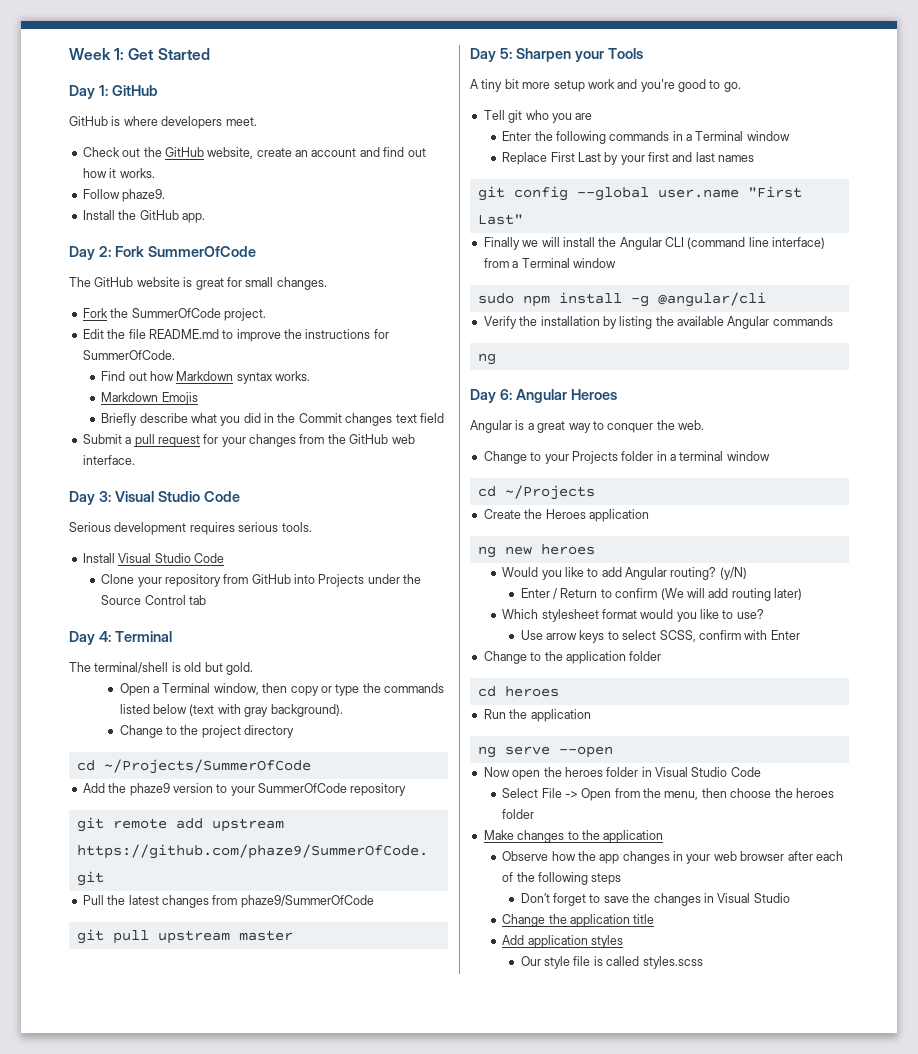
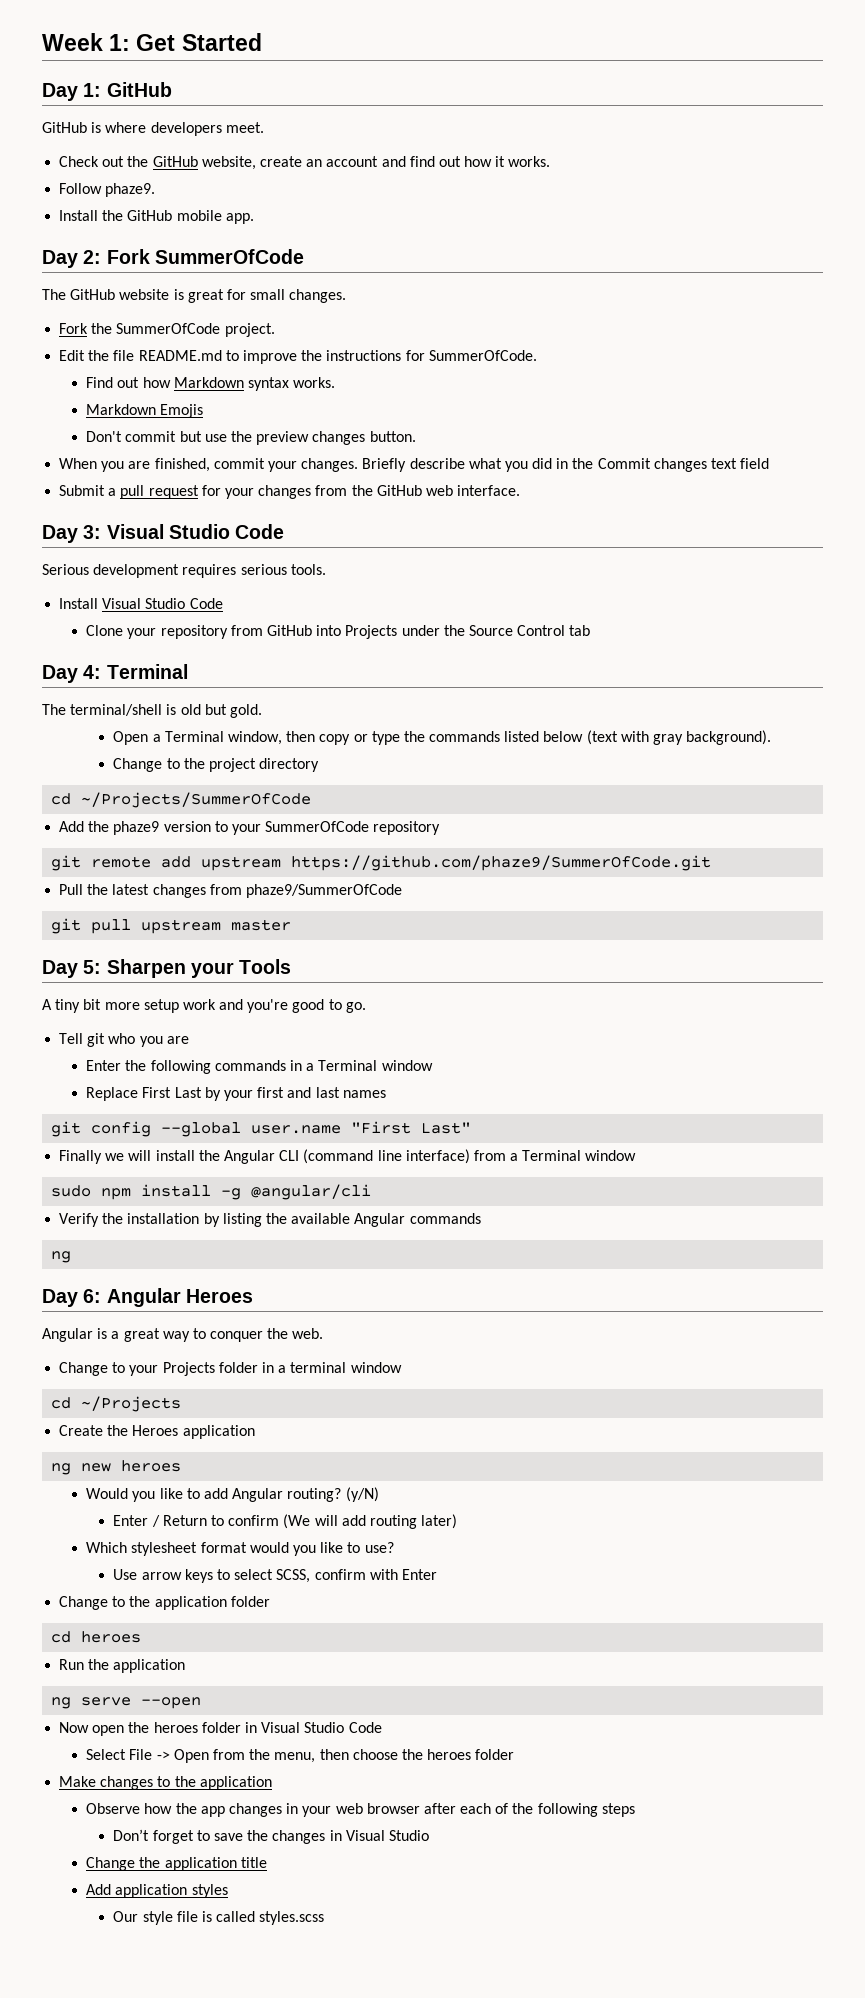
(179, 215) none -> [176,210,222,221] mobile
(198, 398) none -> [86,431,416,445] [59,458,359,472] Don't commit but use the preview changes button. // When you are finished, commit your changes.

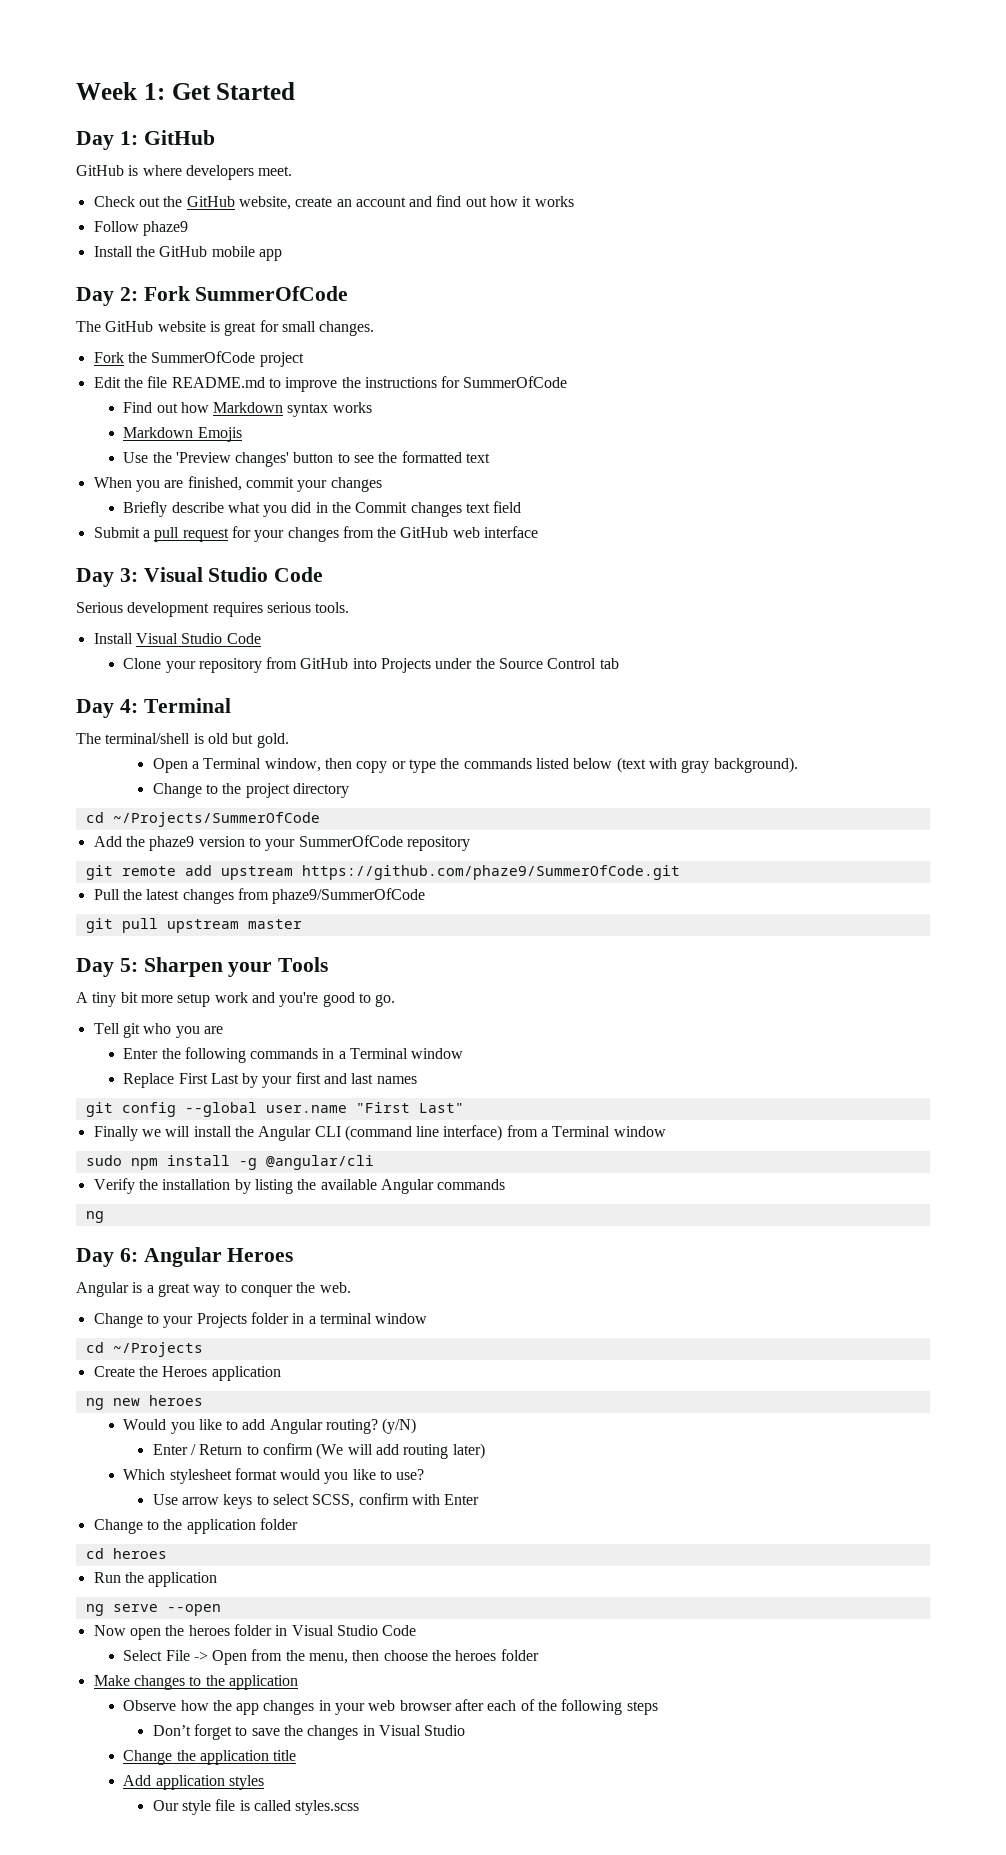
[508,156,551,167] works. -> [534,196,574,207] works
[105,183,156,197] phaze9. -> [142,221,188,236] phaze9
[225,213,254,224] app. -> [258,249,282,261] app
[224,323,275,337] project. -> [259,352,304,367] project
[428,350,537,361] SummerOfCode. -> [463,376,568,388] SummerOfCode
[293,377,336,388] works. -> [332,402,372,413] works
[86,431,416,445] Don't commit but use the preview changes button. -> [123,451,491,467] Use the 'Preview changes' button to see the formatted text
[301,458,359,472] changes. -> [330,477,382,492] changes //
[457,485,521,496] interface. -> [484,526,539,538] interface

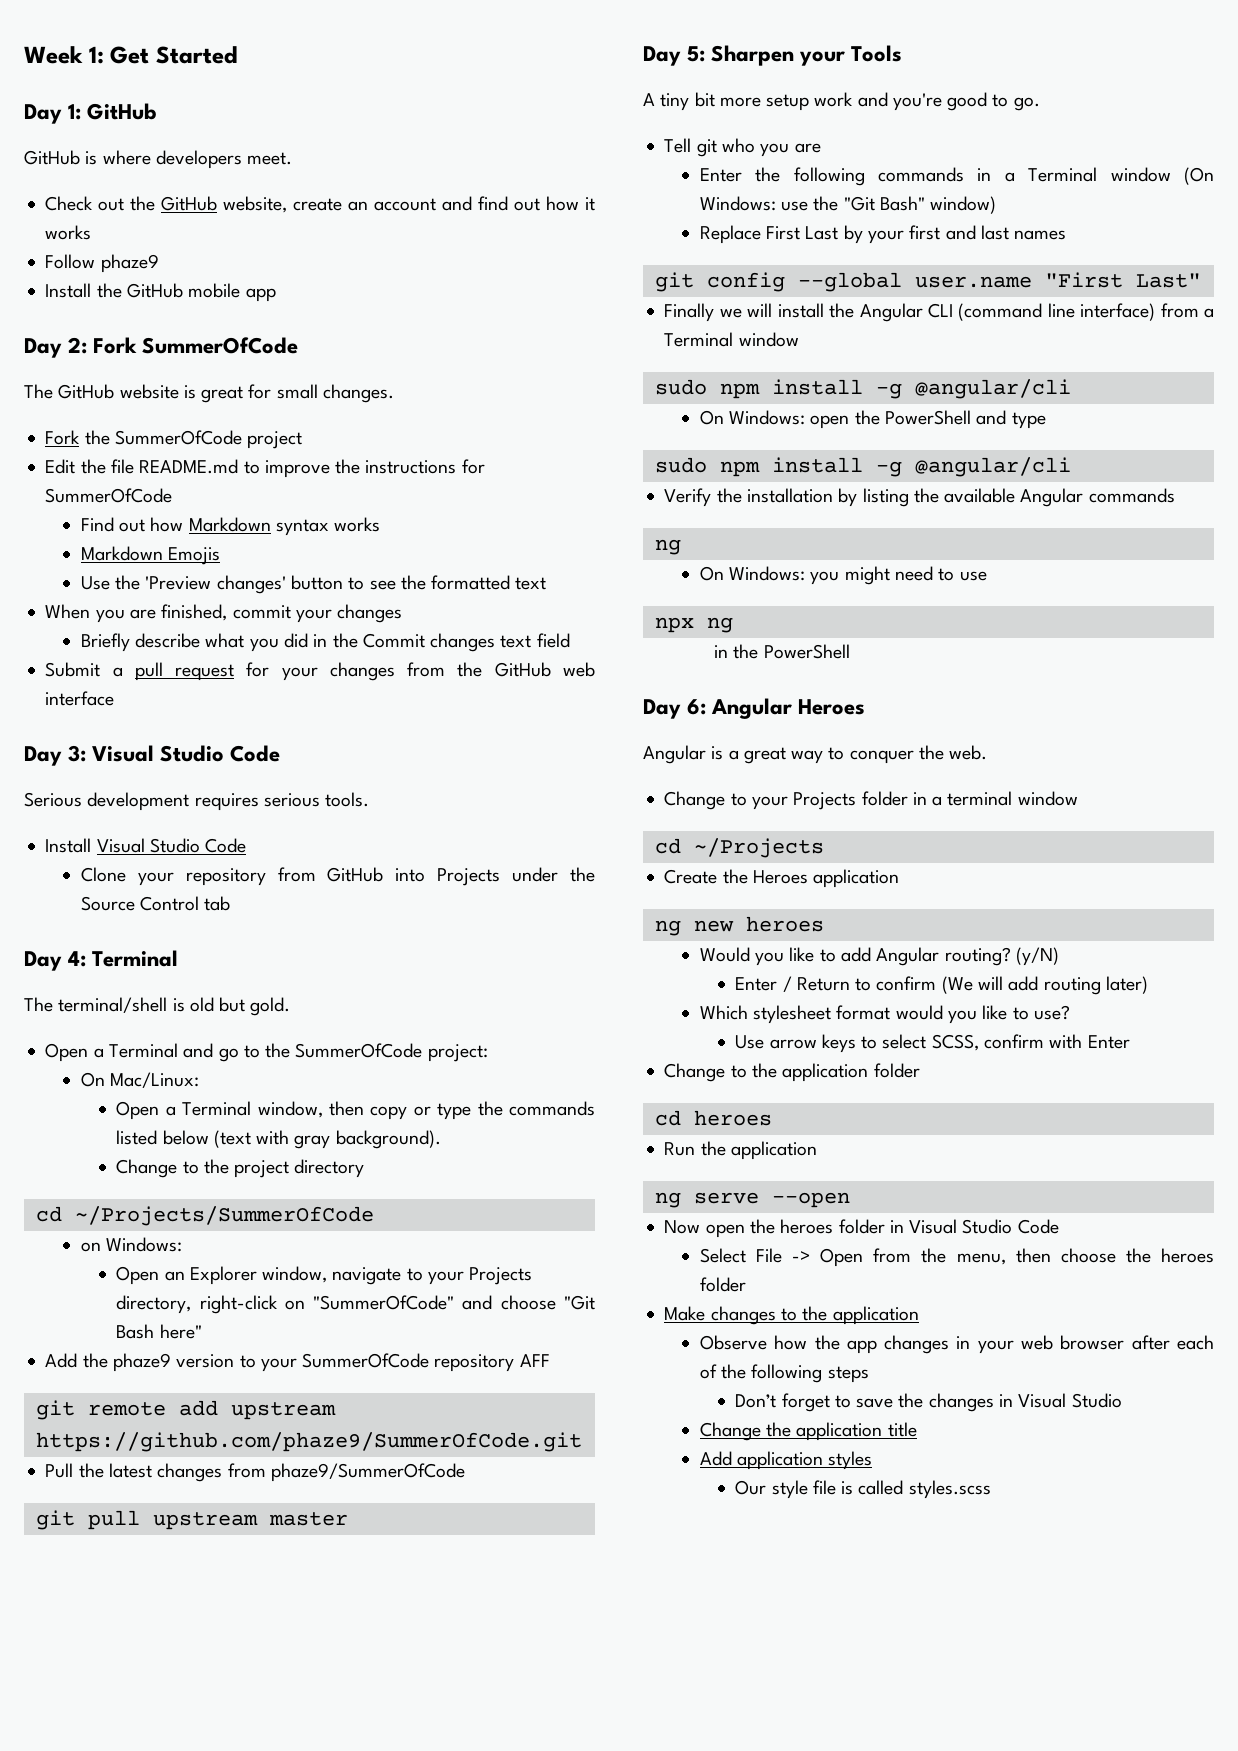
(289, 740) none -> [45,1043,488,1062] [80,1072,200,1088] // Open a Terminal and go to the SummerOfCode project: // On Mac/Linux:
(320, 819) none -> [80,1237,183,1252] [116,1266,533,1285] [116,1295,596,1314] [116,1324,202,1339] // on Windows: // Open an Explorer window, navigate to your Projects directory, right-click on "SummerOfCode" and choose "Git Bash here"
(470, 843) none -> [519,1354,550,1367] AFF
(464, 1053) none -> [1184,167,1214,185] [699,196,997,214] (On Windows: use the "Git Bash" window)
(374, 1162) none -> [699,410,1046,429] [654,457,1071,477] // On Windows: open the PowerShell and type // sudo npm install -g @angular/cli
(104, 1217) none -> [699,566,987,585] [654,617,733,633] [713,644,850,659] // On Windows: you might need to use // npx ng // in the PowerShell

